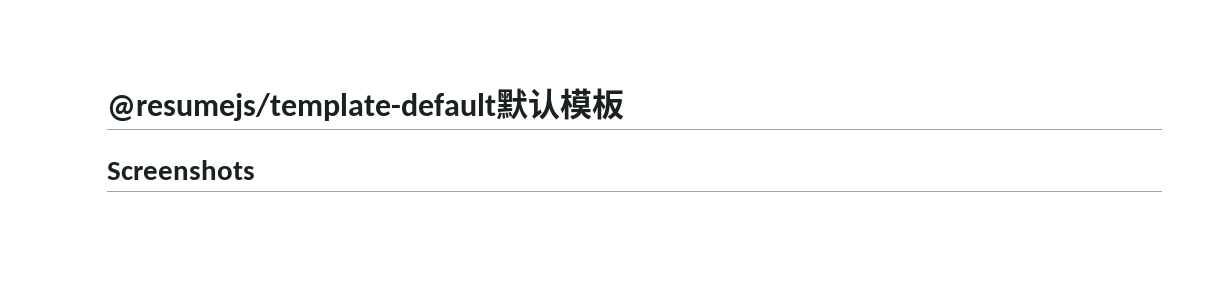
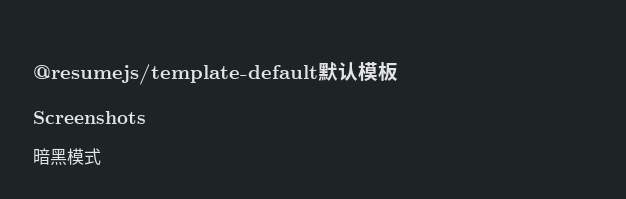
(255, 170) none -> [33,148,101,165] // 暗黑模式

